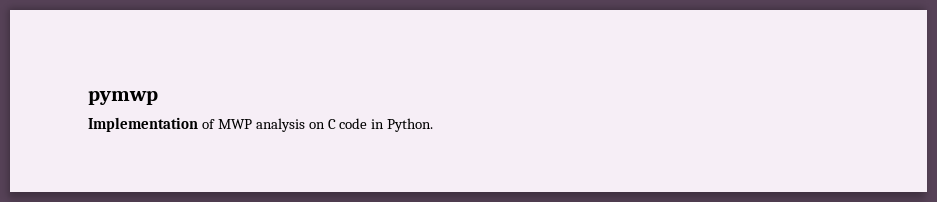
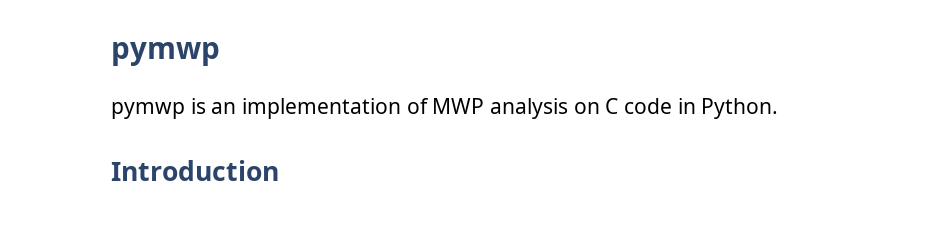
[88,117,198,132] Implementation -> [111,98,402,119] pymwp is an implementation
(434, 125) none -> [111,160,279,181] // Introduction

